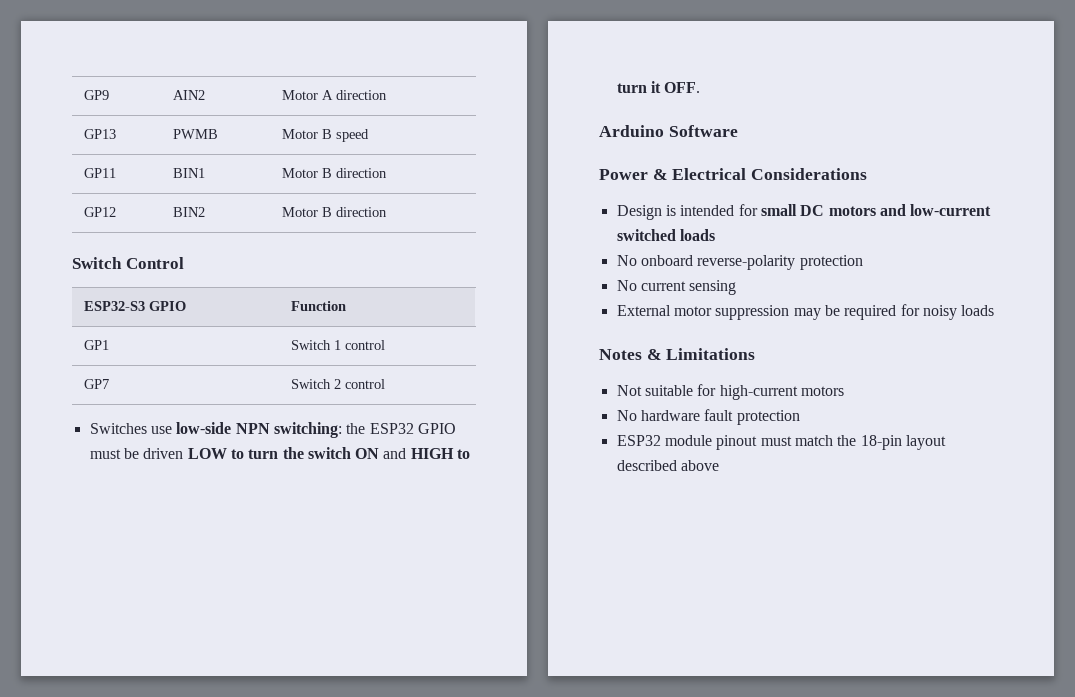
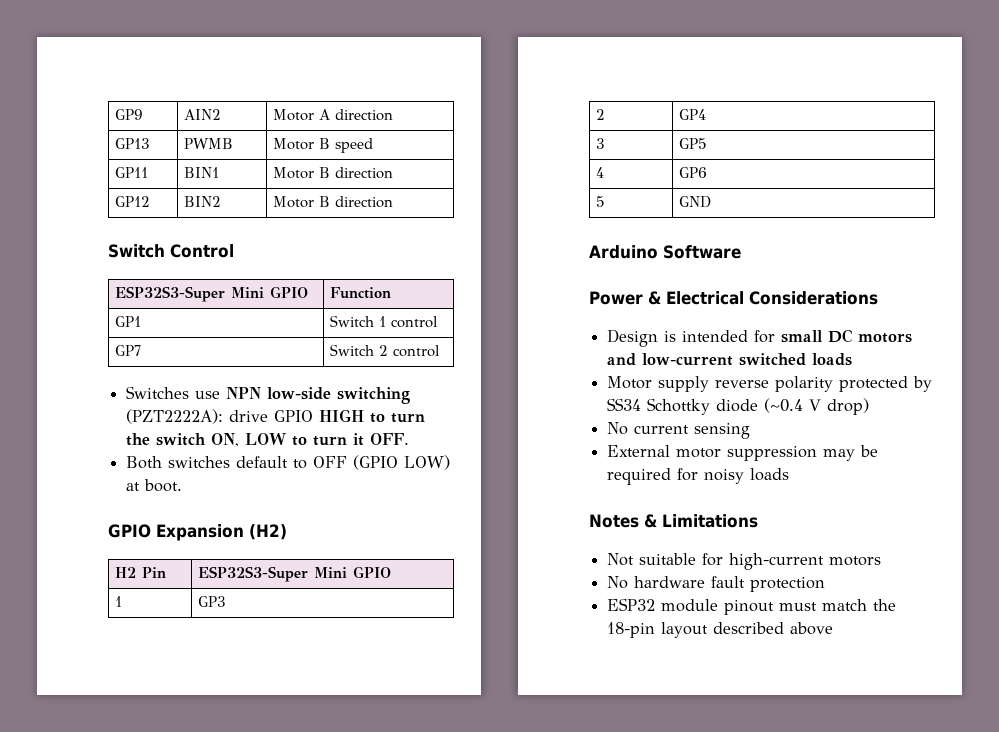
[84,301,146,311] ESP32-S3 -> [115,286,265,302] ESP32S3-Super Mini
[176,422,456,438] [89,448,227,459] low-side NPN switching: the ESP32 GPIO must be driven LOW -> [226,387,411,404] [126,409,365,424] NPN low-side switching (PZT2222A): drive GPIO HIGH
[355,448,454,459] ON and HIGH -> [211,433,288,447] ON, LOW
(701, 87) none -> [126,455,451,470] [126,479,183,492] [108,524,287,541] [115,567,167,578] [198,566,392,582] [115,596,123,607] [198,596,227,607] [596,109,606,120] [679,109,707,120] [596,138,606,149] [679,138,708,149] [596,167,605,178] [679,167,708,178] [596,196,606,207] [679,196,712,208] // Both switches default to OFF (GPIO LOW) at boot. // GPIO Expansion (H2) // H2 Pin | ESP32S3-Super Mini GPIO // 1 | GP3 // 2 | GP4 // 3 | GP5 // 4 | GP6 // 5 | GND
[616,255,863,270] No onboard reverse-polarity protection -> [607,376,933,392] [607,398,870,415] Motor supply reverse polarity protected by SS34 Schottky diode (~0.4 V drop)

